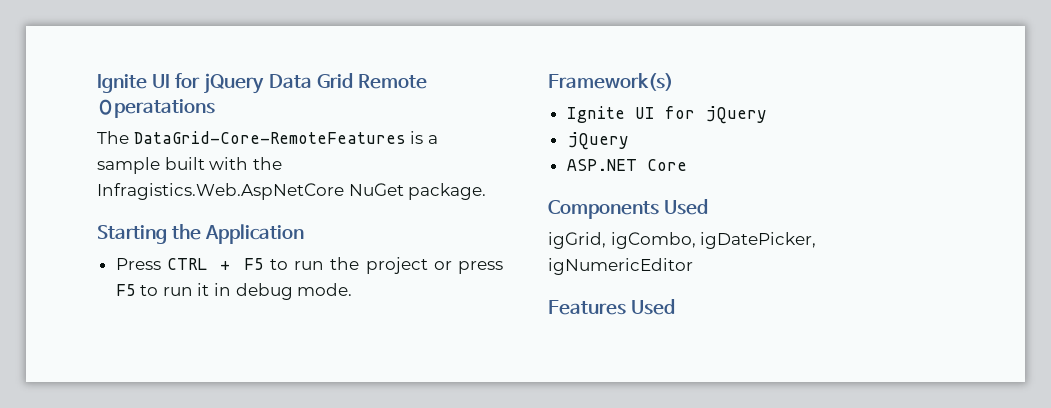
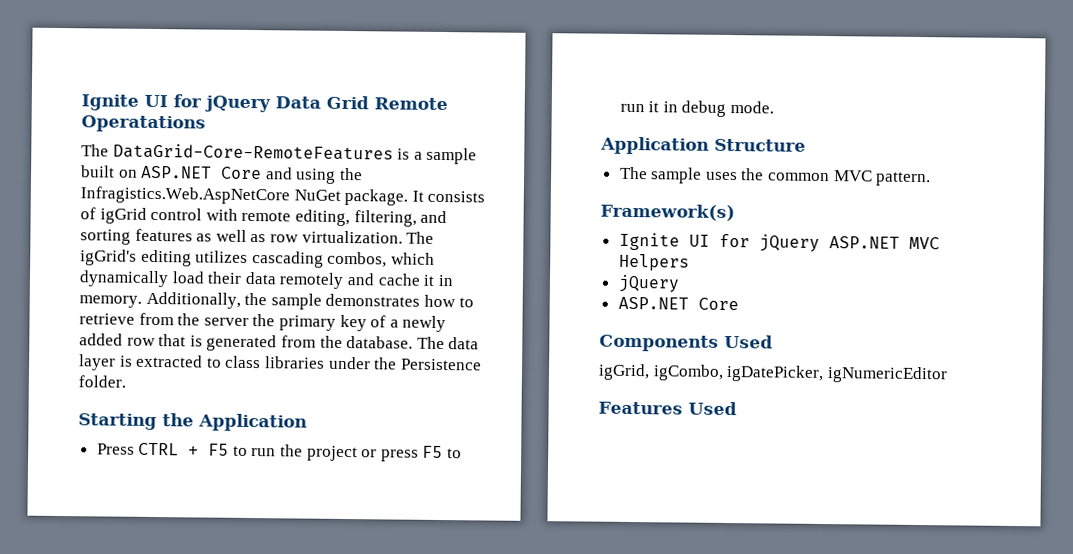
[209,157,249,170] with -> [118,165,337,184] on ASP.NET Core and using
(487, 191) none -> [411,190,486,203] [80,207,448,227] [80,228,435,245] [80,249,435,268] [79,270,454,289] [79,291,474,310] [79,312,447,333] [79,333,480,352] [78,354,482,371] [78,375,126,388] It consists of igGrid control with remote editing, filtering, and sorting features as well as row virtualization. The igGrid's editing utilizes cascading combos, which dynamically load their data remotely and cache it in memory. Additionally, the sample demonstrates how to retrieve from the server the primary key of a newly added row that is generated from the database. The data layer is extracted to class libraries under the Persistence folder.
(353, 289) none -> [600,136,806,155] [619,166,932,187] // Application Structure // The sample uses the common MVC pattern.
(767, 115) none -> [828,236,940,250] [618,253,690,272] ASP.NET MVC Helpers

